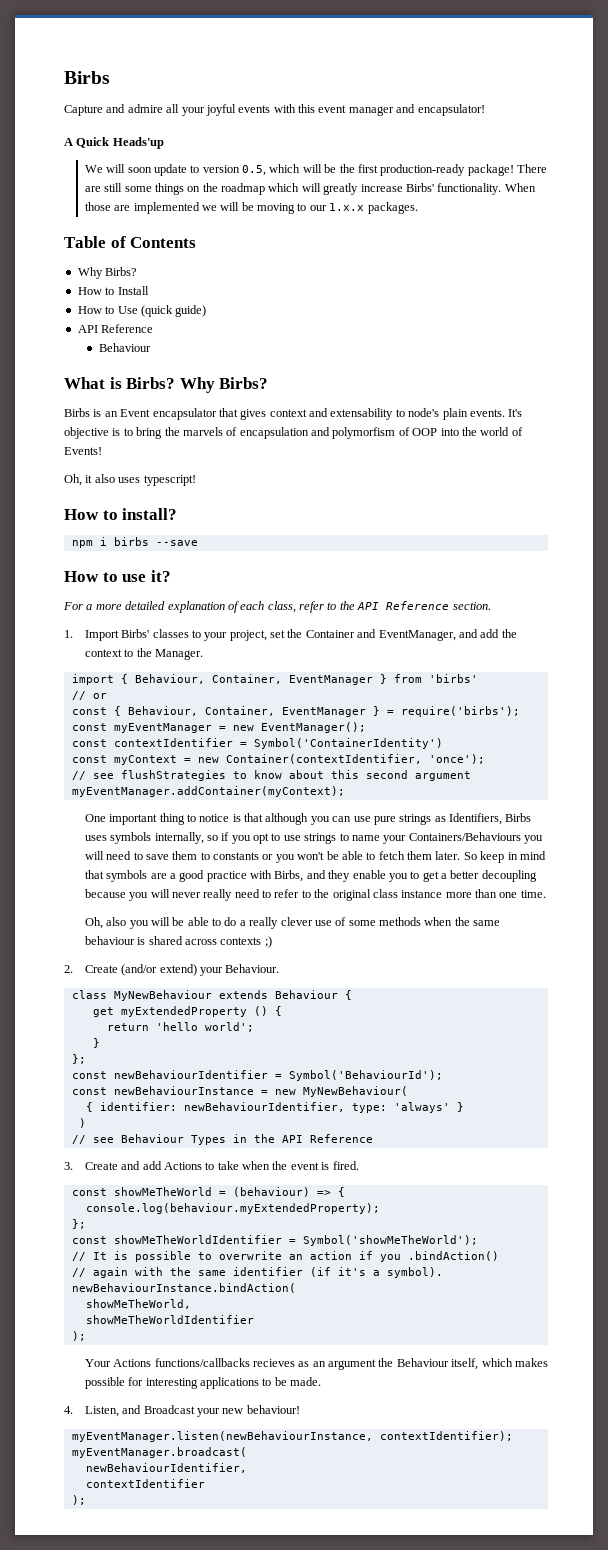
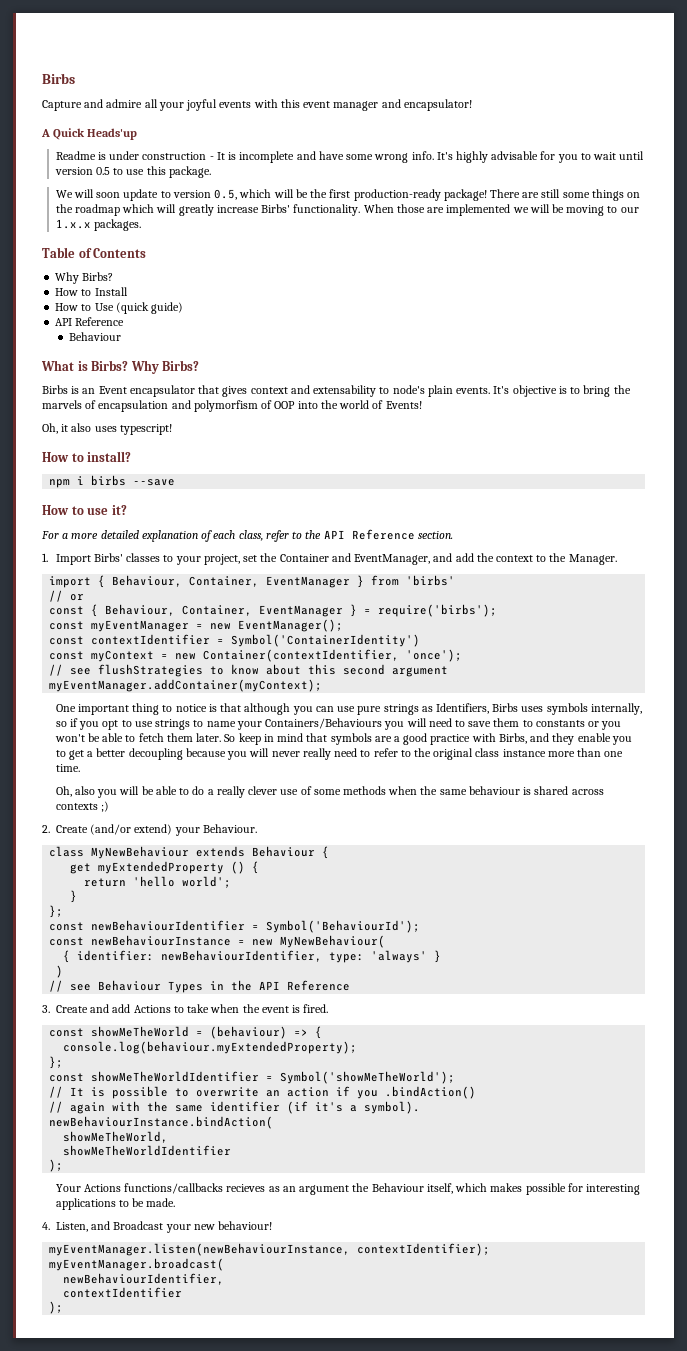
(164, 143) none -> [55,151,645,163] [54,166,211,178] // Readme is under construction - It is incomplete and have some wrong info. It's highly advisable for you to wait until version 0.5 to use this package.

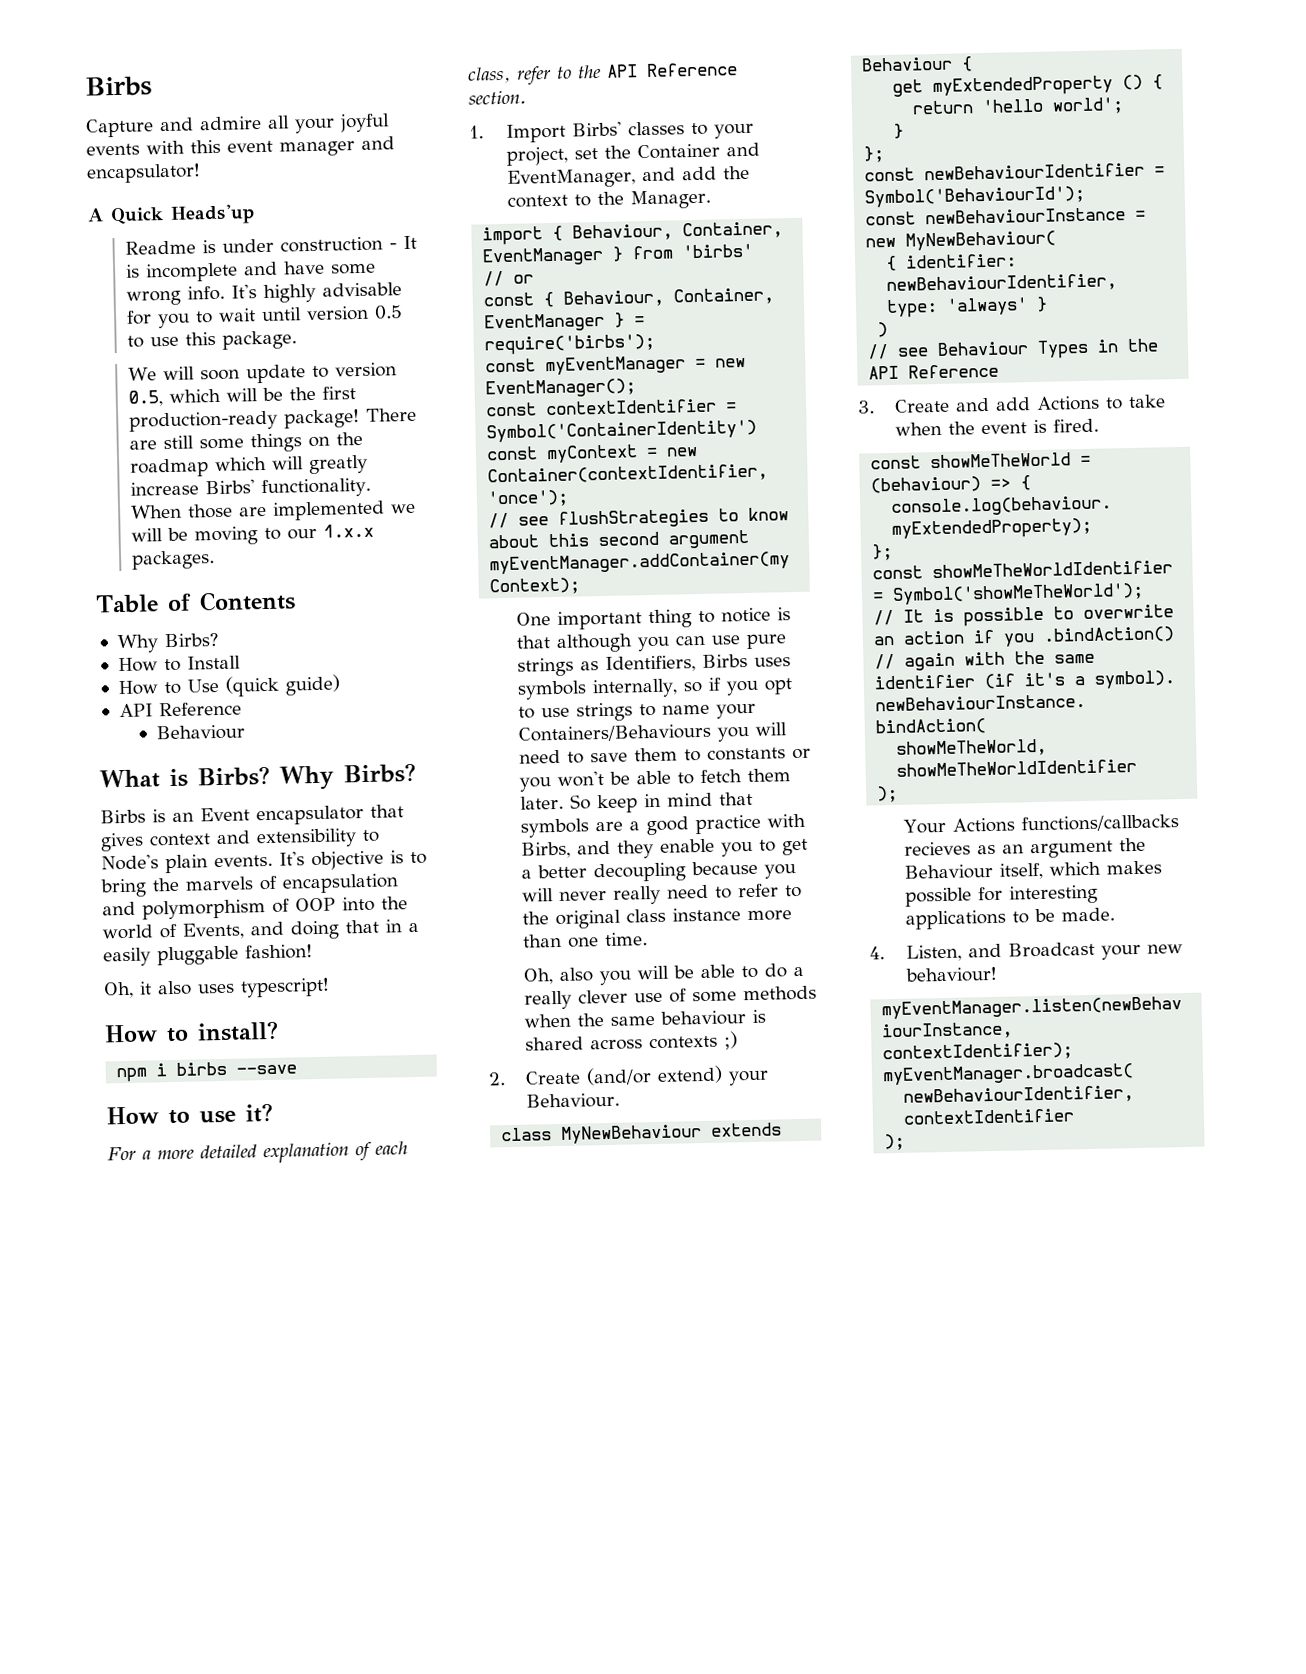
[313,385,425,397] extensability to node's -> [256,828,380,849] [101,854,159,871] extensibility to Node's
[193,400,258,412] polymorfism -> [142,899,266,920] polymorphism
[385,401,422,409] Events! -> [182,919,419,940] [103,944,313,967] Events, and doing that in a easily pluggable fashion!

